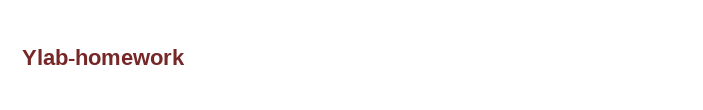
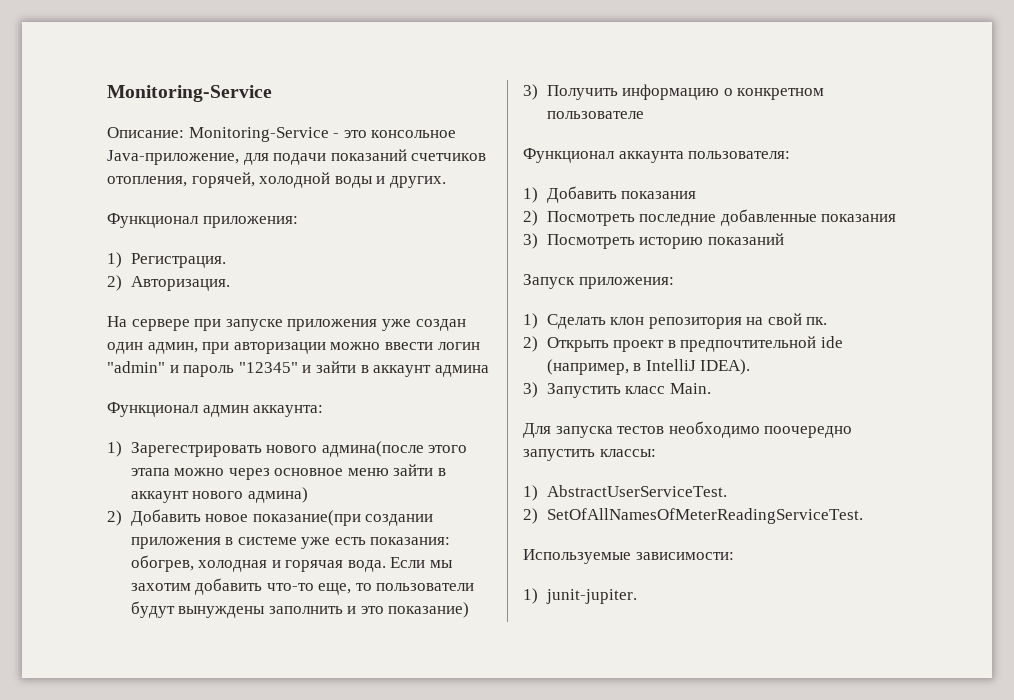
[22,49,185,65] Ylab-homework -> [107,85,272,102] [107,127,457,142] [107,149,487,165] [107,172,446,188] [107,213,298,228] [107,252,226,268] [107,275,230,291] [107,316,466,331] [107,342,480,354] [107,361,489,377] [107,402,324,417] [107,441,468,457] [130,464,447,480] [130,487,308,503] [107,509,434,526] [130,537,451,549] [130,555,454,572] [130,578,475,595] [130,601,470,618] [523,84,825,100] [546,111,644,119] [523,148,791,163] [523,186,697,203] [523,209,897,226] [523,233,784,249] [523,274,674,289] [523,313,828,329] [523,336,843,352] [546,359,751,375] [523,382,711,398] [523,421,853,438] [523,449,656,461] [523,485,727,501] [523,508,863,524] [523,549,734,564] [523,588,637,604] Monitoring-Service // Описание: Monitoring-Service - это консольное Java-приложение, для подачи показаний счетчиков отопления, горячей, холодной воды и других. // Функционал приложения: // 1) Регистрация. // 2) Авторизация. // На сервере при запуске приложения уже создан один админ, при авторизации можно ввести логин "admin" и пароль "12345" и зайти в аккаунт админа // Функционал админ аккаунта: // 1) Зарегестрировать нового админа(после этого этапа можно через основное меню зайти в аккаунт нового админа) // 2) Добавить новое показание(при создании приложения в системе уже есть показания: обогрев, холодная и горячая вода. Если мы захотим добавить что-то еще, то пользователи будут вынуждены заполнить и это показание) // 3) Получить информацию о конкретном пользователе // Функционал аккаунта пользователя: // 1) Добавить показания // 2) Посмотреть последние добавленные показания // 3) Посмотреть историю показаний // Запуск приложения: // 1) Сделать клон репозитория на свой пк. // 2) Открыть проект в предпочтительной ide (например, в IntelliJ IDEA). // 3) Запустить класс Main. // Для запуска тестов необходимо поочередно запустить классы: // 1) AbstractUserServiceTest. // 2) SetOfAllNamesOfMeterReadingServiceTest. // Используемые зависимости: // 1) junit-jupiter.

